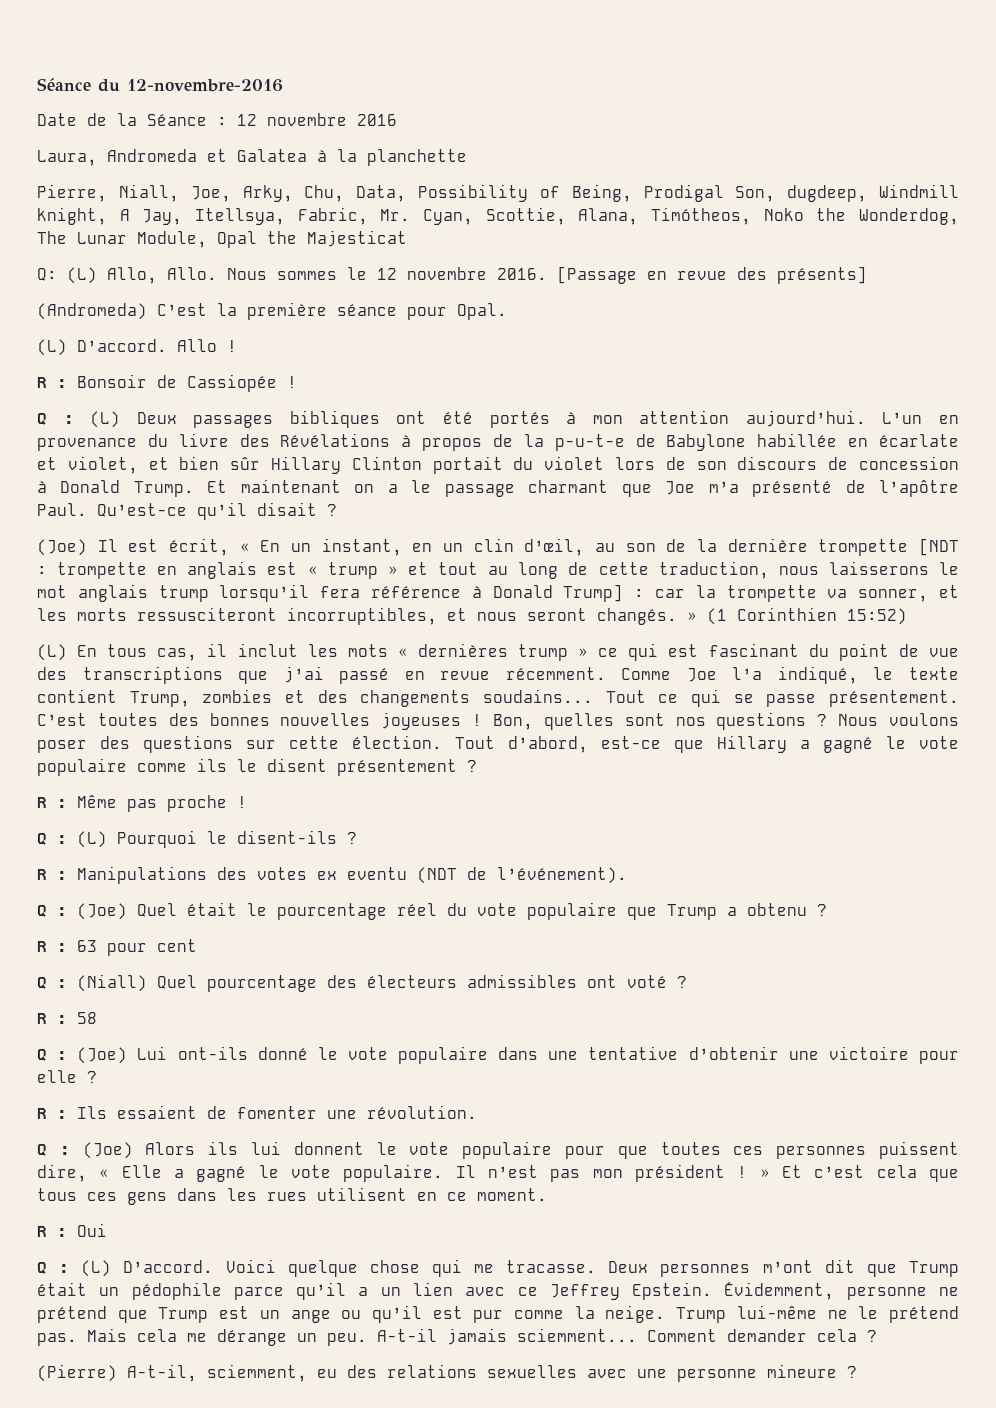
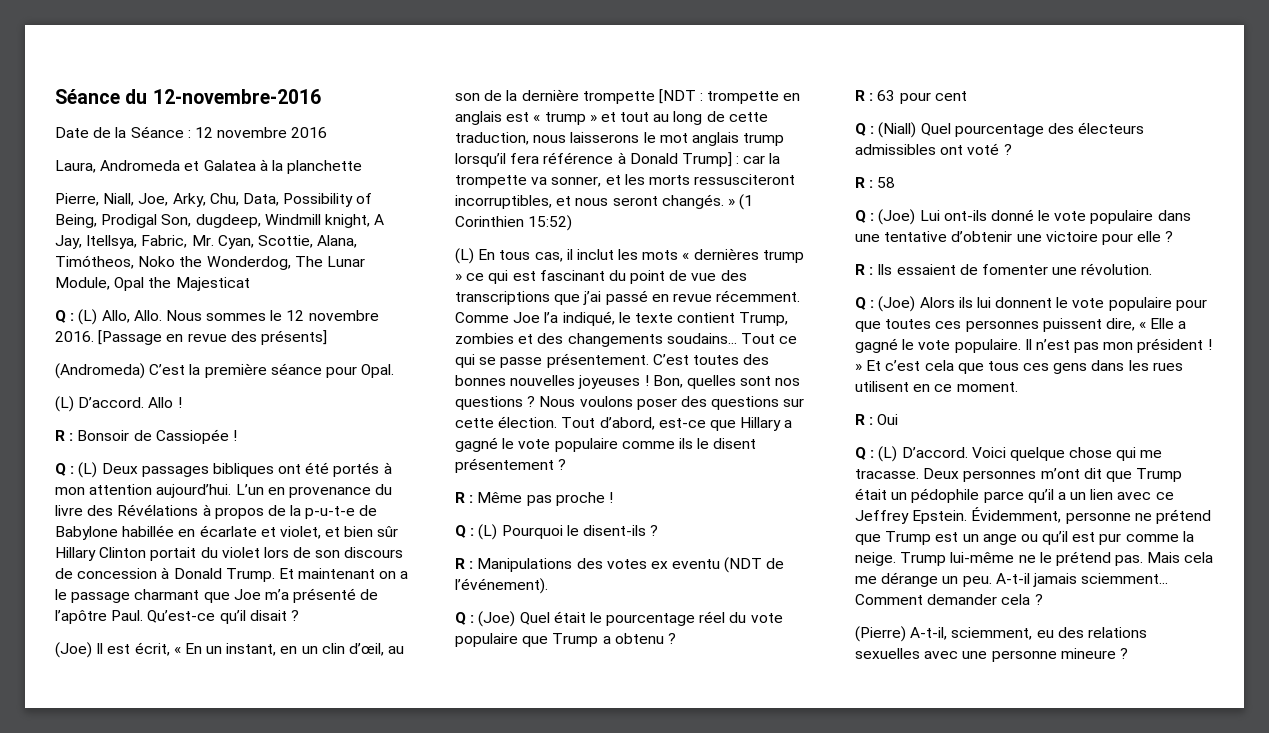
[37,268,57,281] Q: -> [55,310,75,323] Q :

